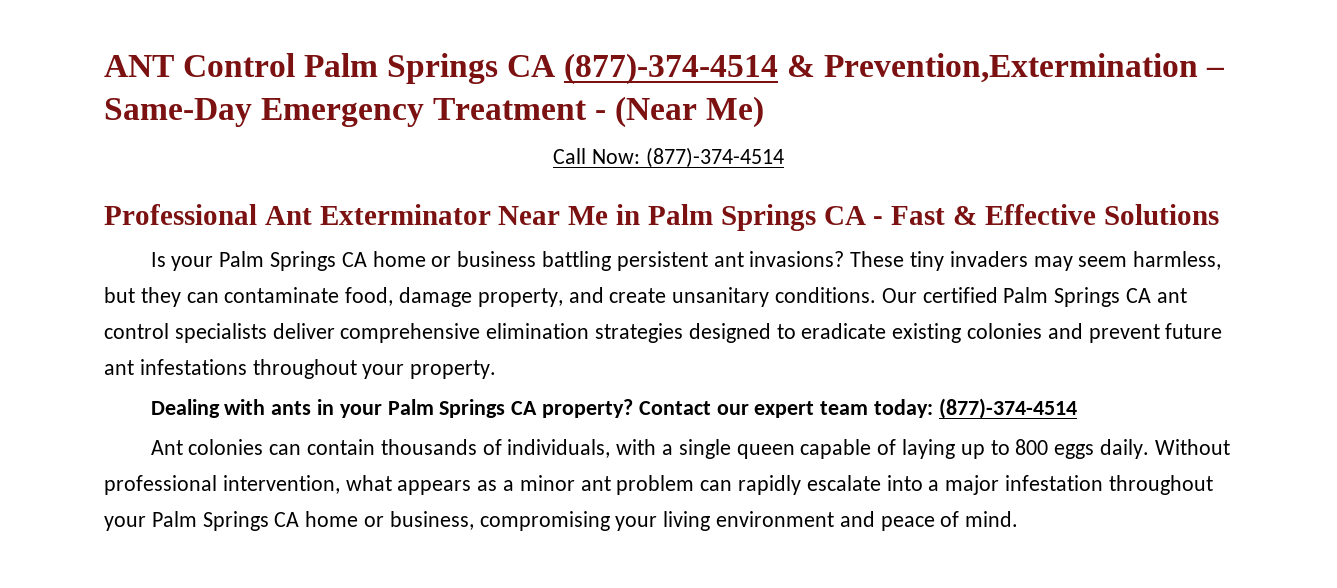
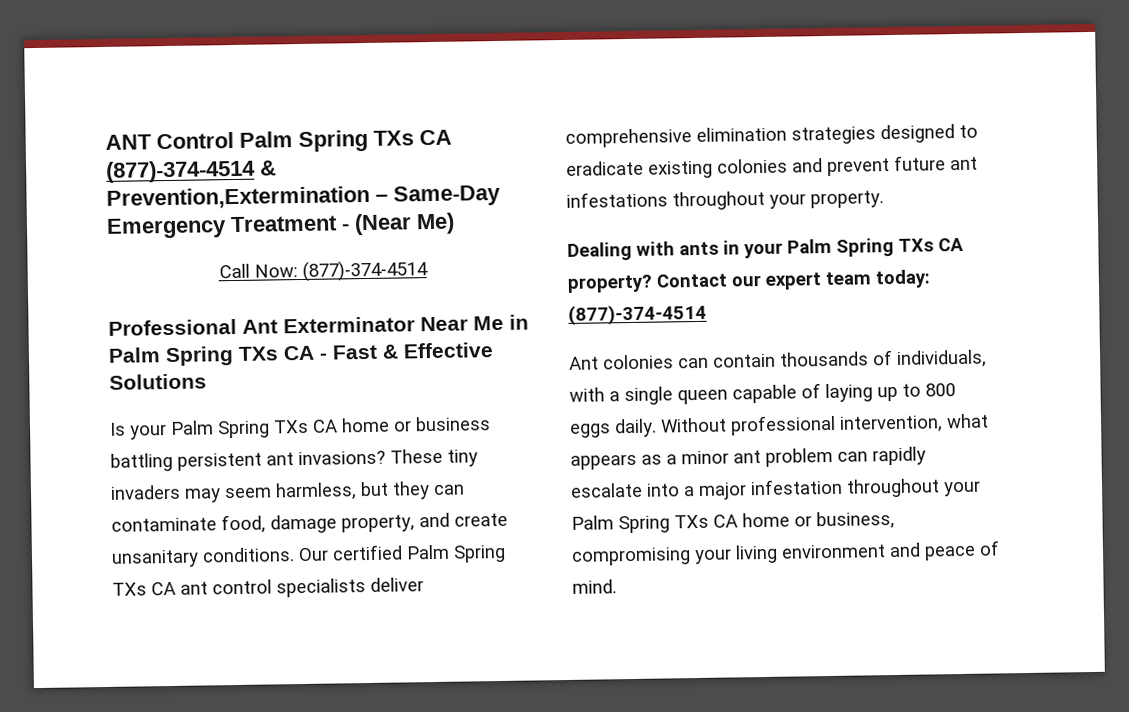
[387,53,499,84] Springs -> [298,129,414,153] Spring TXs
[720,204,816,231] Springs -> [165,346,279,367] Spring TXs
[269,251,336,271] Springs -> [217,419,309,439] Spring TXs
[1054,287,1121,307] Springs -> [453,544,506,563] [112,582,147,596] Spring TXs
[439,399,506,418] Springs -> [836,237,934,257] Spring TXs
[202,511,269,531] Springs -> [618,514,709,534] Spring TXs

